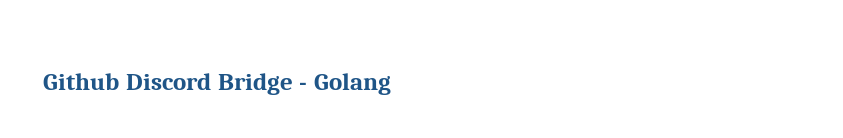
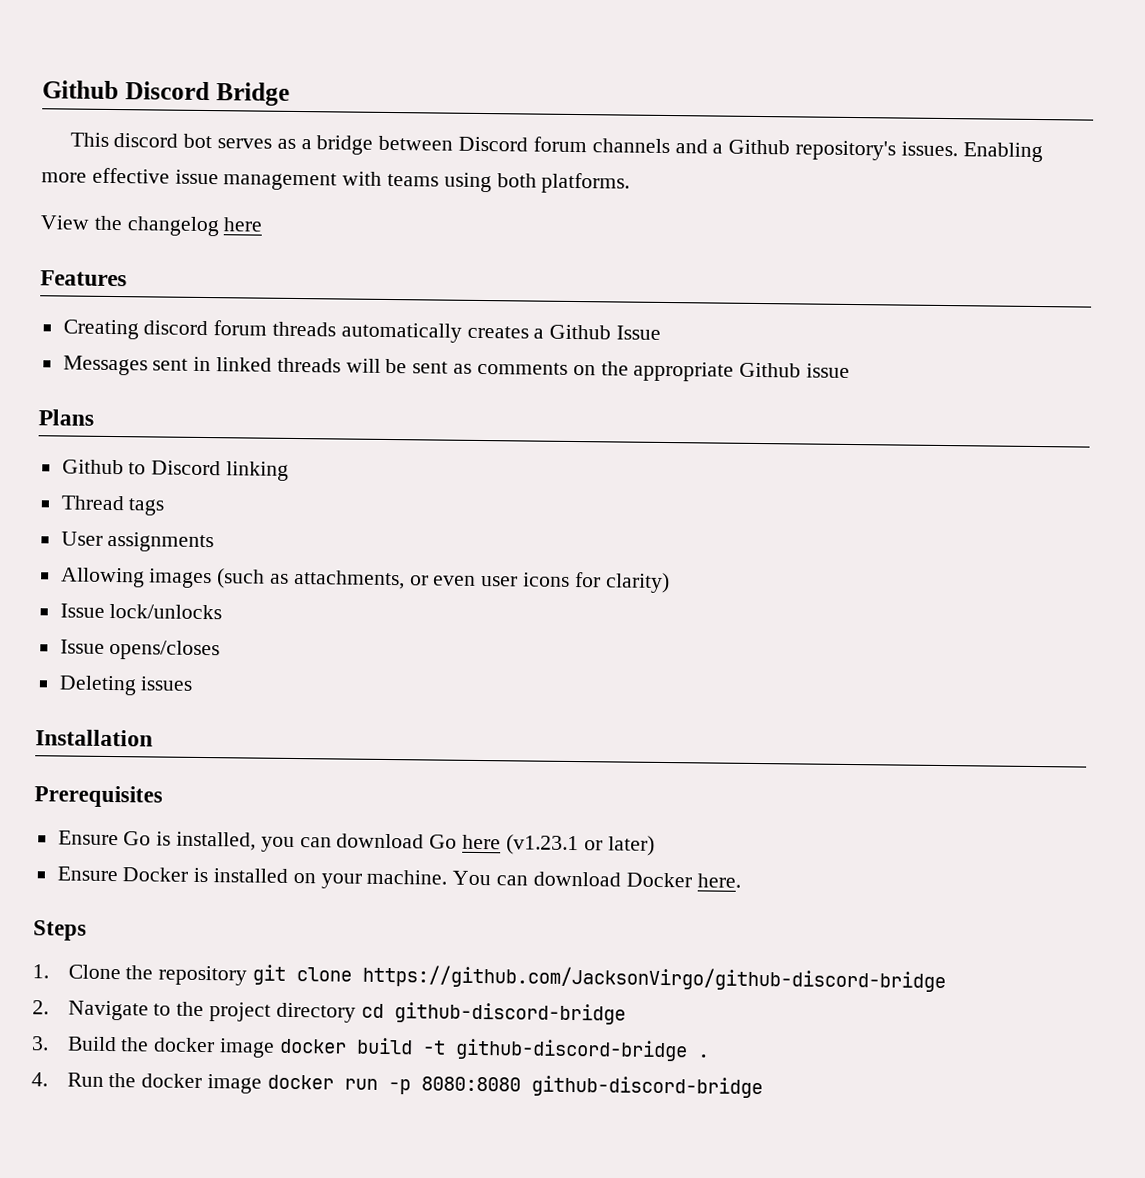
[299,73,391,95] - Golang -> [69,132,1043,163] [41,167,631,194] [40,215,264,237] [40,270,127,287] [62,319,662,343] [62,355,850,382] [38,409,94,426] [61,459,290,481] [60,495,165,516] [60,531,215,553] [59,567,670,594] [59,603,223,620] [59,639,221,661] [58,675,194,696] [35,729,153,747] [34,785,163,808] [57,830,655,856] [56,866,741,889] [33,920,87,941] [32,964,947,993] [32,1000,626,1025] [31,1036,709,1062] [31,1072,763,1099] // This discord bot serves as a bridge between Discord forum channels and a Github repository's issues. Enabling more effective issue management with teams using both platforms. // View the changelog here // Features // Creating discord forum threads automatically creates a Github Issue // Messages sent in linked threads will be sent as comments on the appropriate Github issue // Plans // Github to Discord linking // Thread tags // User assignments // Allowing images (such as attachments, or even user icons for clarity) // Issue lock/unlocks // Issue opens/closes // Deleting issues // Installation // Prerequisites // Ensure Go is installed, you can download Go here (v1.23.1 or later) // Ensure Docker is installed on your machine. You can download Docker here. // Steps // 1. Clone the repository git clone https://github.com/JacksonVirgo/github-discord-bridge // 2. Navigate to the project directory cd github-discord-bridge // 3. Build the docker image docker build -t github-discord-bridge . // 4. Run the docker image docker run -p 8080:8080 github-discord-bridge

